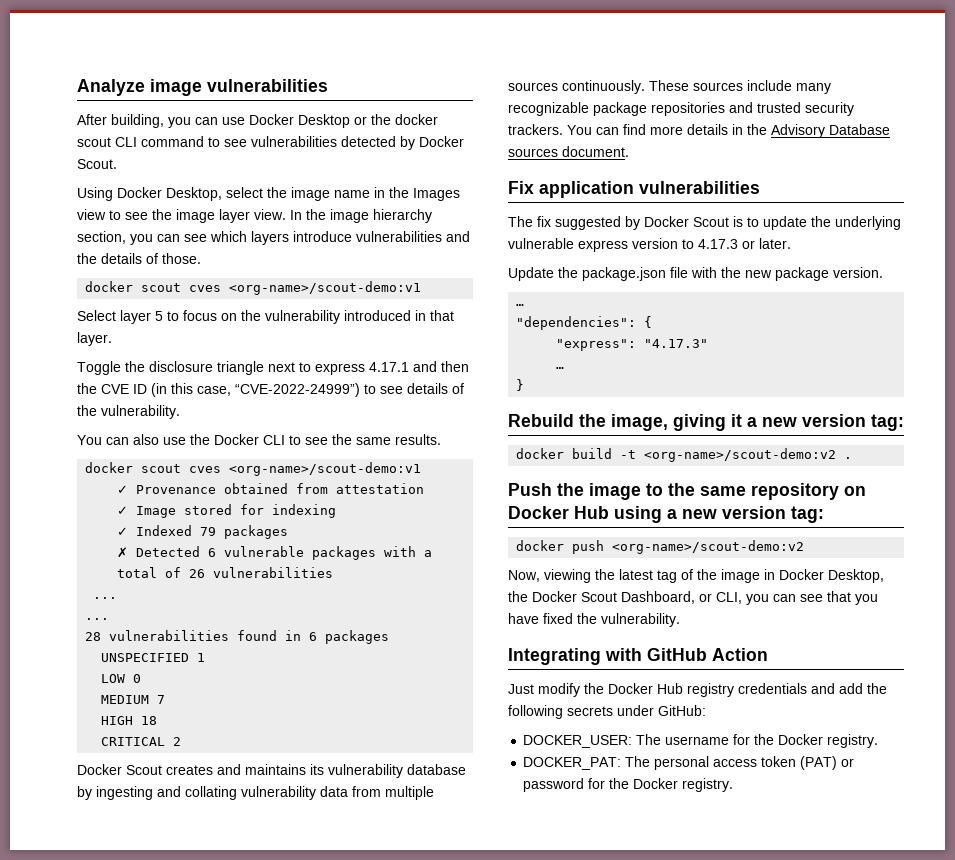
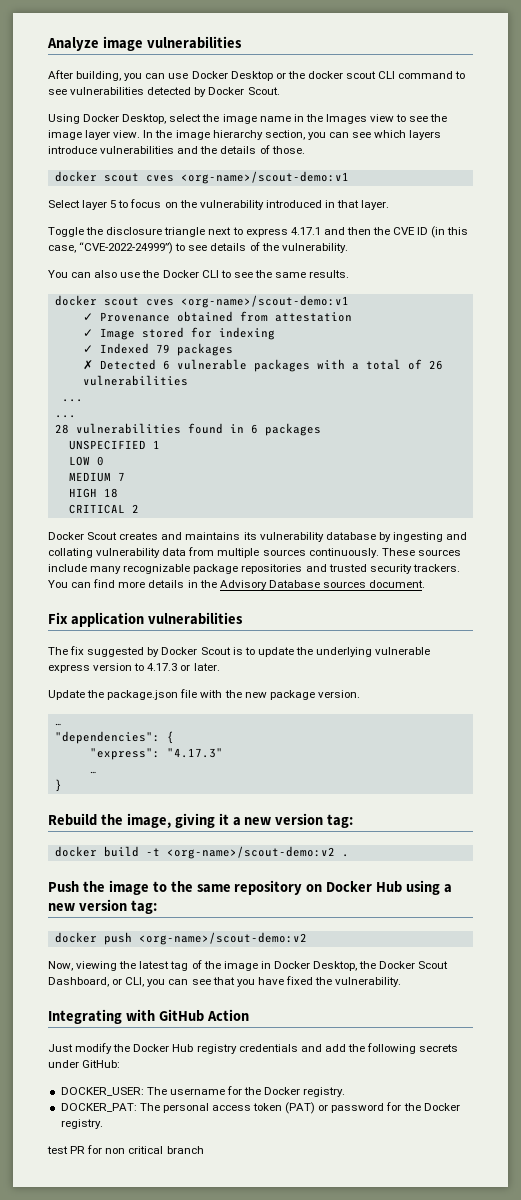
(734, 785) none -> [47,1145,204,1154] // test PR for non critical branch

